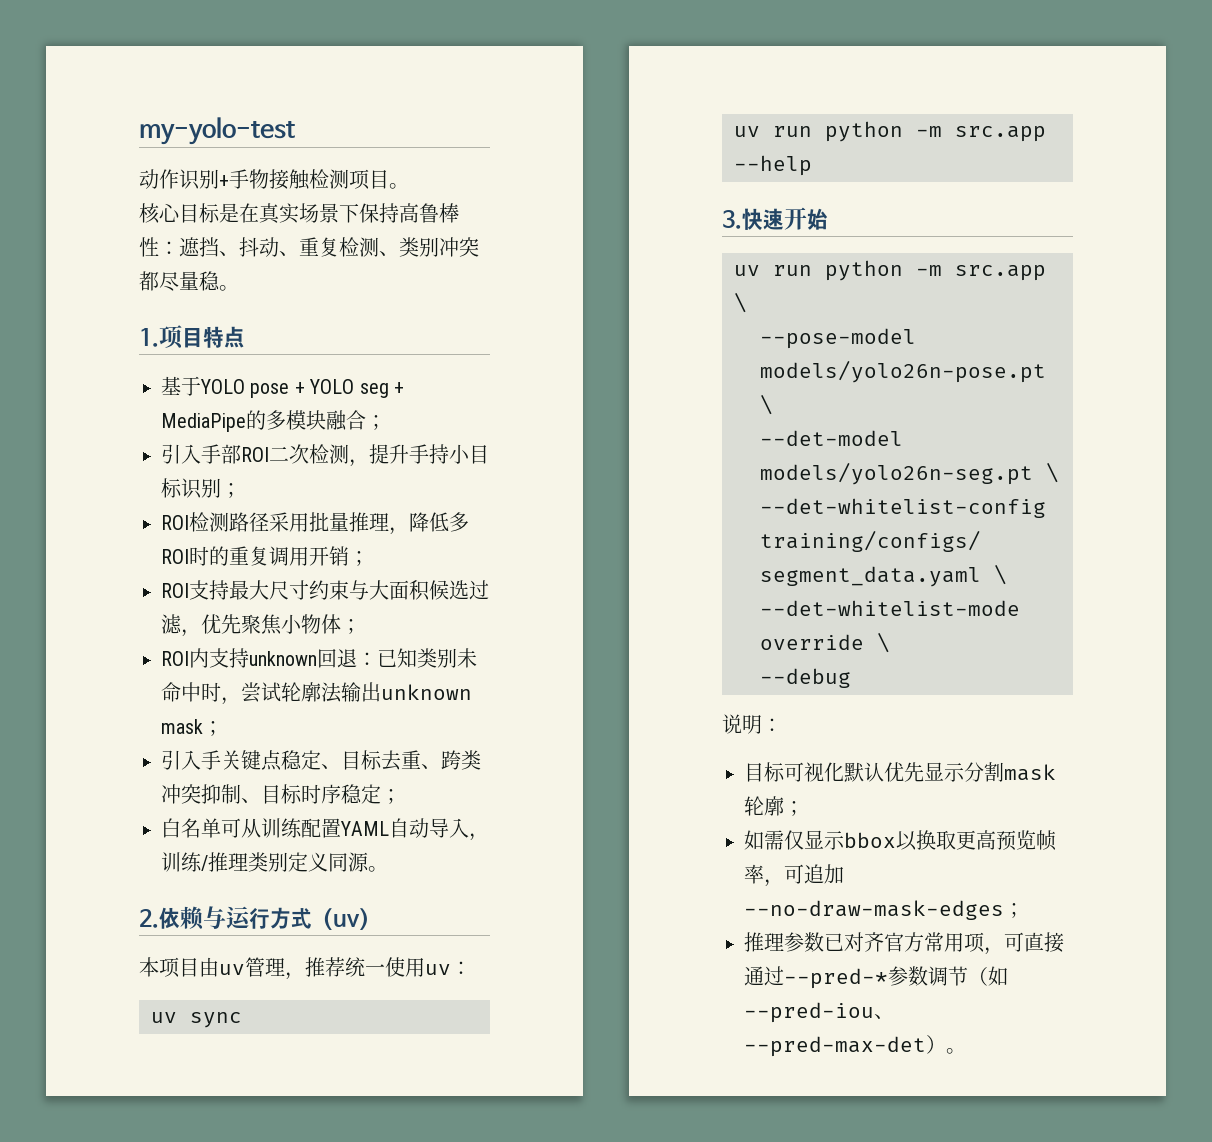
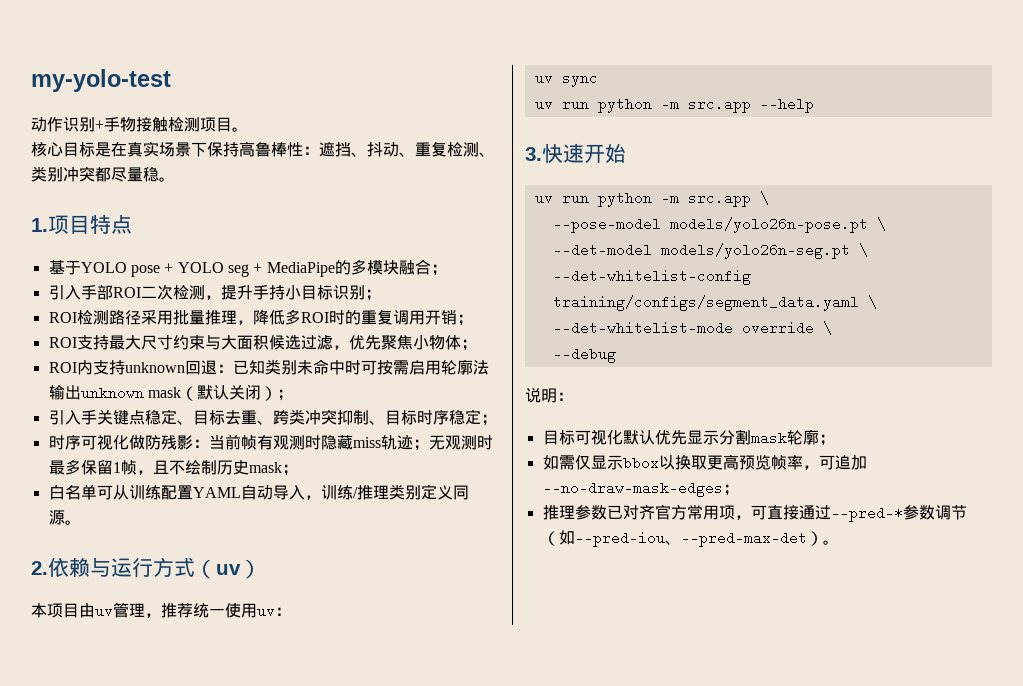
[221,682,281,705] ，尝试 -> [360,360,441,375] 可按需启用
(203, 726) none -> [180,384,277,401] （默认关闭）
(401, 796) none -> [48,434,493,451] [48,459,298,476] // 时序可视化做防残影：当前帧有观测时隐藏miss轨迹；无观测时最多保留1帧，且不绘制历史mask；

